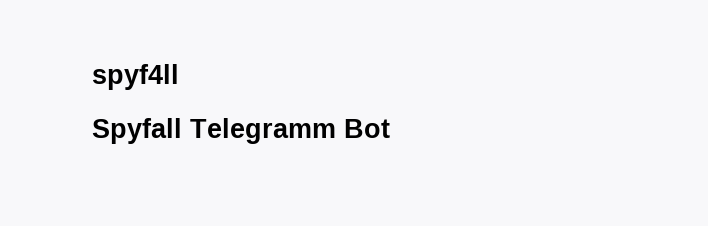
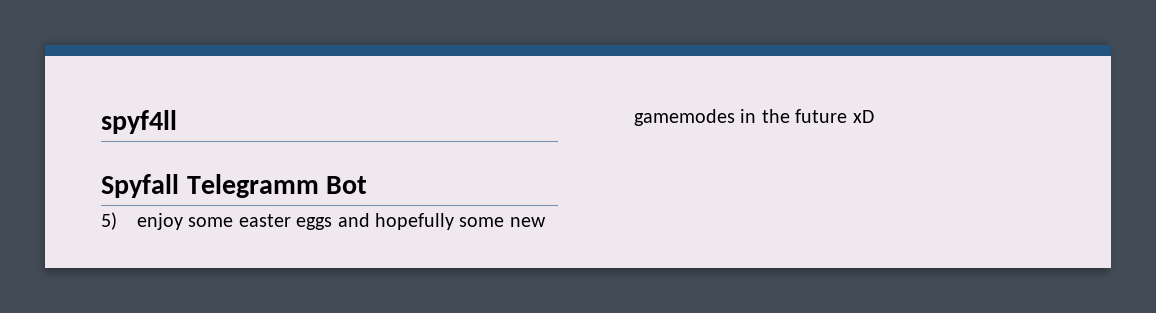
(390, 128) none -> [101,212,546,230] [634,109,874,126] // 5) enjoy some easter eggs and hopefully some new gamemodes in the future xD

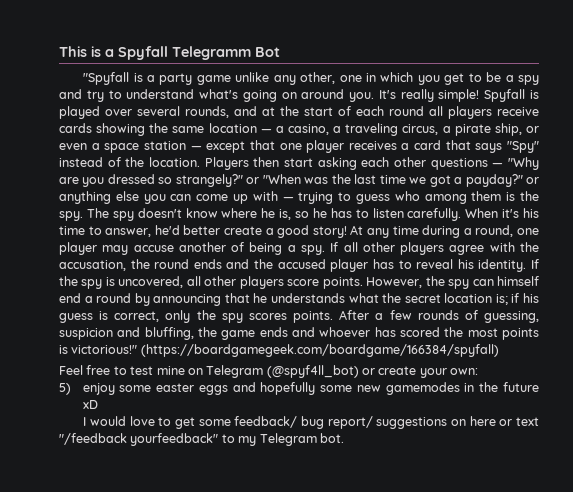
[101,110,177,134] spyf4ll // -> [59,46,114,57] This is a
(368, 185) none -> [83,72,539,85] [59,89,539,102] [59,106,539,119] [59,123,540,136] [59,140,540,153] [59,157,539,170] [59,174,539,187] [59,191,540,204] [59,208,539,221] [59,225,540,238] [59,242,539,255] [59,259,540,272] [59,276,539,289] [59,293,539,306] [59,310,539,323] [59,327,539,340] [59,344,499,357] [59,365,479,378] // "Spyfall is a party game unlike any other, one in which you get to be a spy and try to understand what's going on around you. It's really simple! Spyfall is played over several rounds, and at the start of each round all players receive cards showing the same location — a casino, a traveling circus, a pirate ship, or even a space station — except that one player receives a card that says "Spy" instead of the location. Players then start asking each other questions — "Why are you dressed so strangely?" or "When was the last time we got a payday?" or anything else you can come up with — trying to guess who among them is the spy. The spy doesn't know where he is, so he has to listen carefully. When it's his time to answer, he'd better create a good story! At any time during a round, one player may accuse another of being a spy. If all other players agree with the accusation, the round ends and the accused player has to reveal his identity. If the spy is uncovered, all other players score points. However, the spy can himself end a round by announcing that he understands what the secret location is; if his guess is correct, only the spy scores points. After a few rounds of guessing, suspicion and bluffing, the game ends and whoever has scored the most points is victorious!" (https://boardgamegeek.com/boardgame/166384/spyfall) // Feel free to test mine on Telegram (@spyf4ll_bot) or create your own:
(874, 116) none -> [83,416,539,429] [59,433,344,446] // I would love to get some feedback/ bug report/ suggestions on here or text "/feedback yourfeedback" to my Telegram bot.

